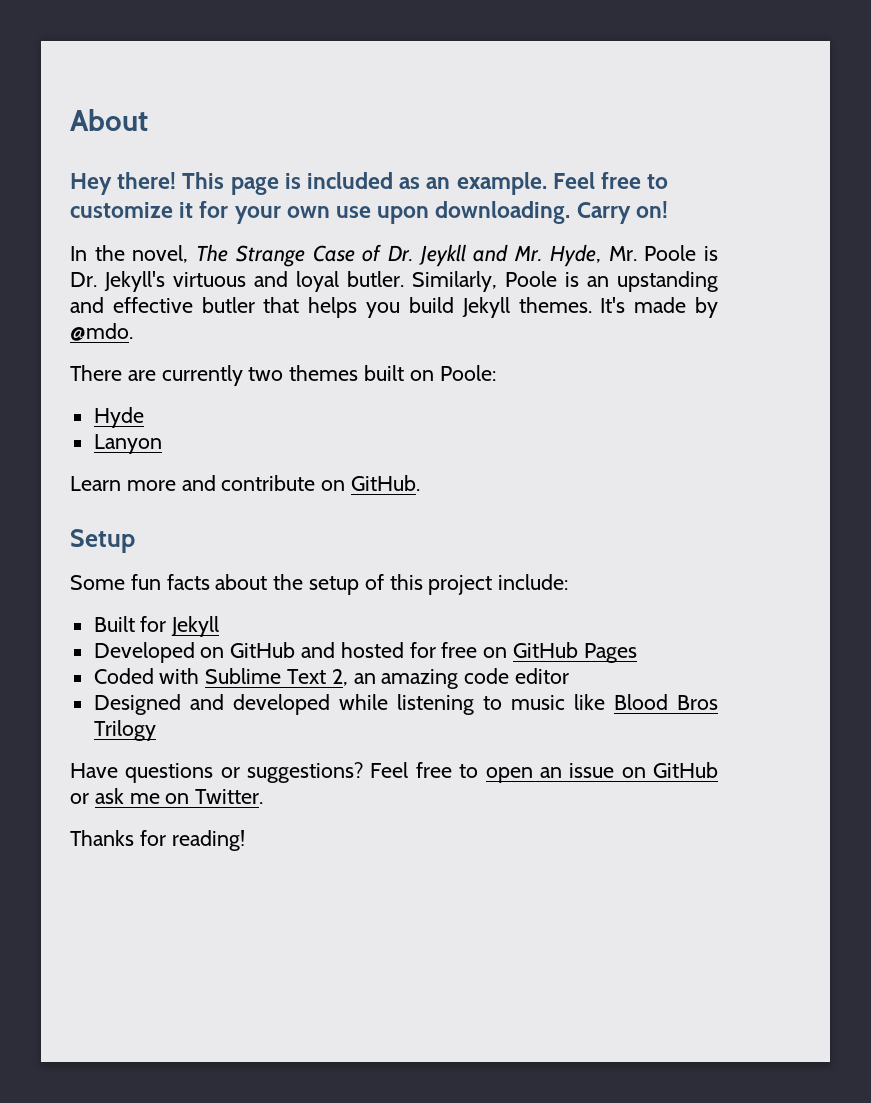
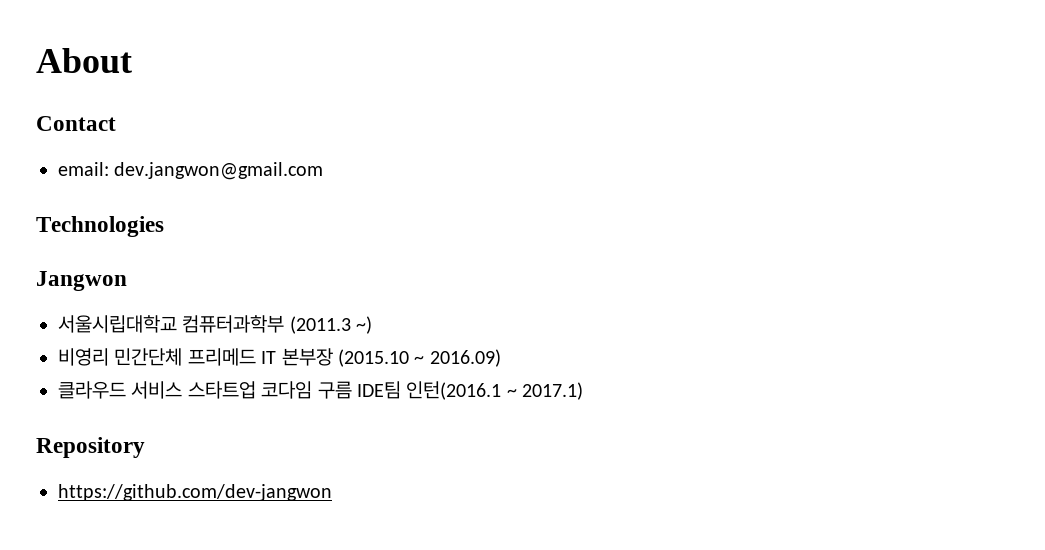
[70,172,669,195] [70,201,668,224] [70,244,719,267] [70,271,718,292] [70,297,719,318] [70,323,133,341] [70,365,496,386] [93,407,144,428] [93,434,162,454] [70,475,421,491] [70,529,135,553] [70,574,569,595] [93,616,220,637] [93,642,637,663] [93,668,570,689] [93,694,718,715] [93,720,156,741] [70,762,718,783] [70,788,264,804] [70,830,245,851] Hey there! This page is included as an example. Feel free to customize it for your own use upon downloading. Carry on! // In the novel, The Strange Case of Dr. Jeykll and Mr. Hyde, Mr. Poole is Dr. Jekyll's virtuous and loyal butler. Similarly, Poole is an upstanding and effective butler that helps you build Jekyll themes. It's made by @mdo. // There are currently two themes built on Poole: // Hyde // Lanyon // Learn more and contribute on GitHub. // Setup // Some fun facts about the setup of this project include: // Built for Jekyll // Developed on GitHub and hosted for free on GitHub Pages // Coded with Sublime Text 2, an amazing code editor // Designed and developed while listening to music like Blood Bros Trilogy // Have questions or suggestions? Feel free to open an issue on GitHub or ask me on Twitter. // Thanks for reading! -> [36,116,116,131] [58,162,324,180] [36,216,164,237] [36,271,127,291] [58,315,373,334] [58,348,501,367] [58,381,584,400] [36,437,145,458] [58,484,332,501] Contact // email: dev.jangwon@gmail.com // Technologies // Jangwon // 서울시립대학교 컴퓨터과학부 (2011.3 ~) // 비영리 민간단체 프리메드 IT 본부장 (2015.10 ~ 2016.09) // 클라우드 서비스 스타트업 코다임 구름 IDE팀 인턴(2016.1 ~ 2017.1) // Repository // https://github.com/dev-jangwon

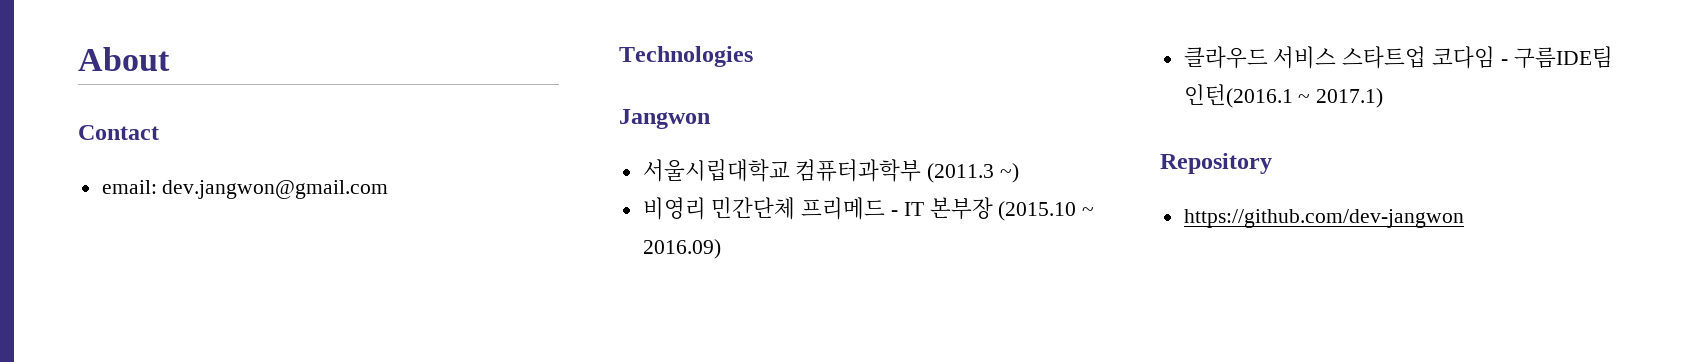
(256, 357) none -> [891,210,899,216] -
[317,381,401,399] 구름 IDE팀 -> [1500,46,1613,69] - 구름IDE팀

